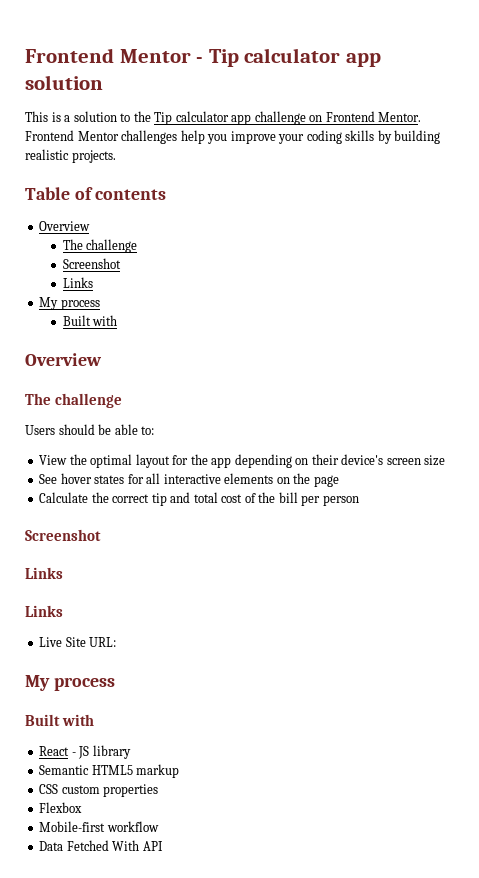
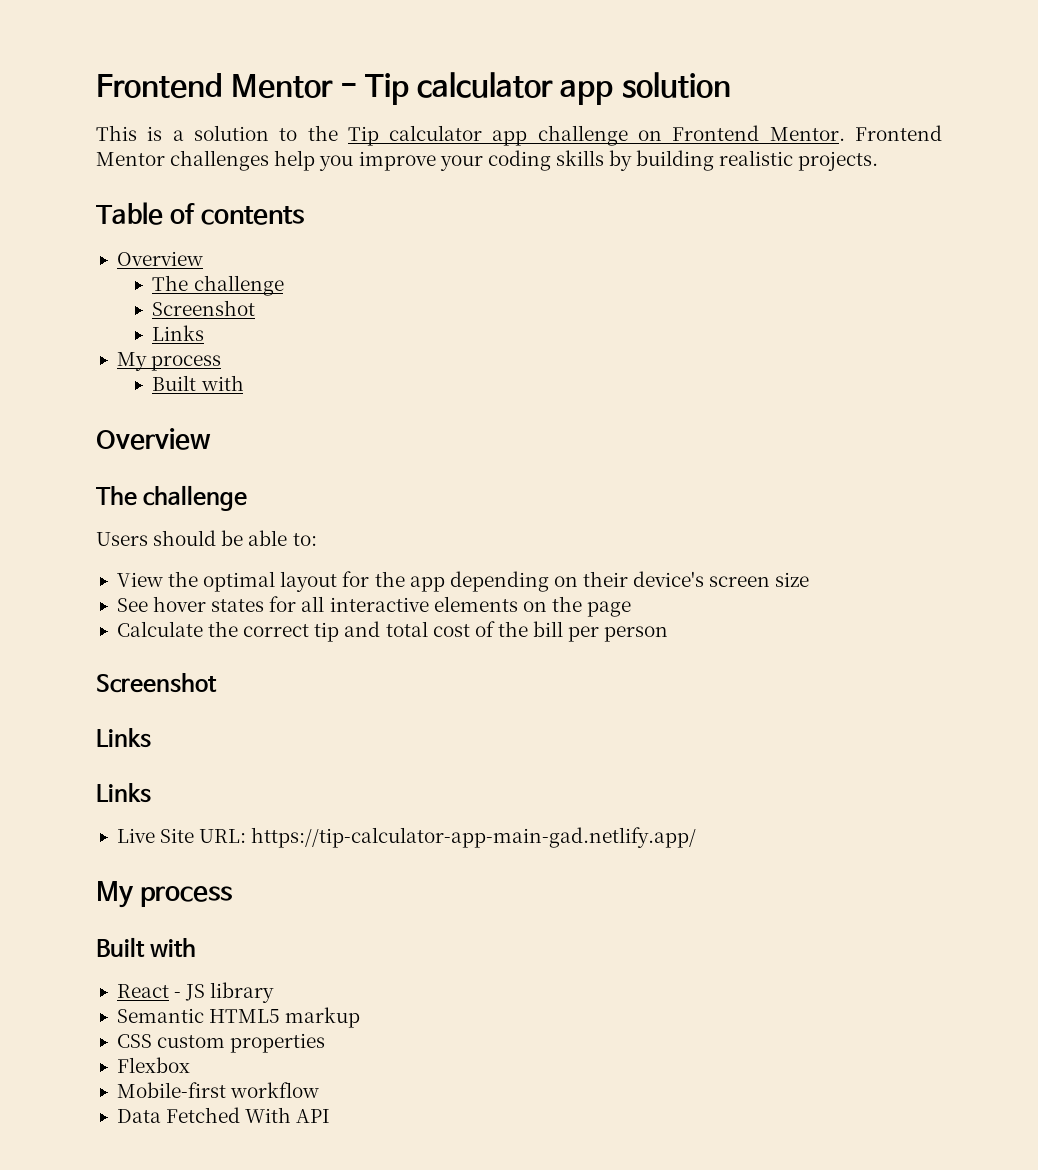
(117, 642) none -> [251,827,697,848] https://tip-calculator-app-main-gad.netlify.app/

